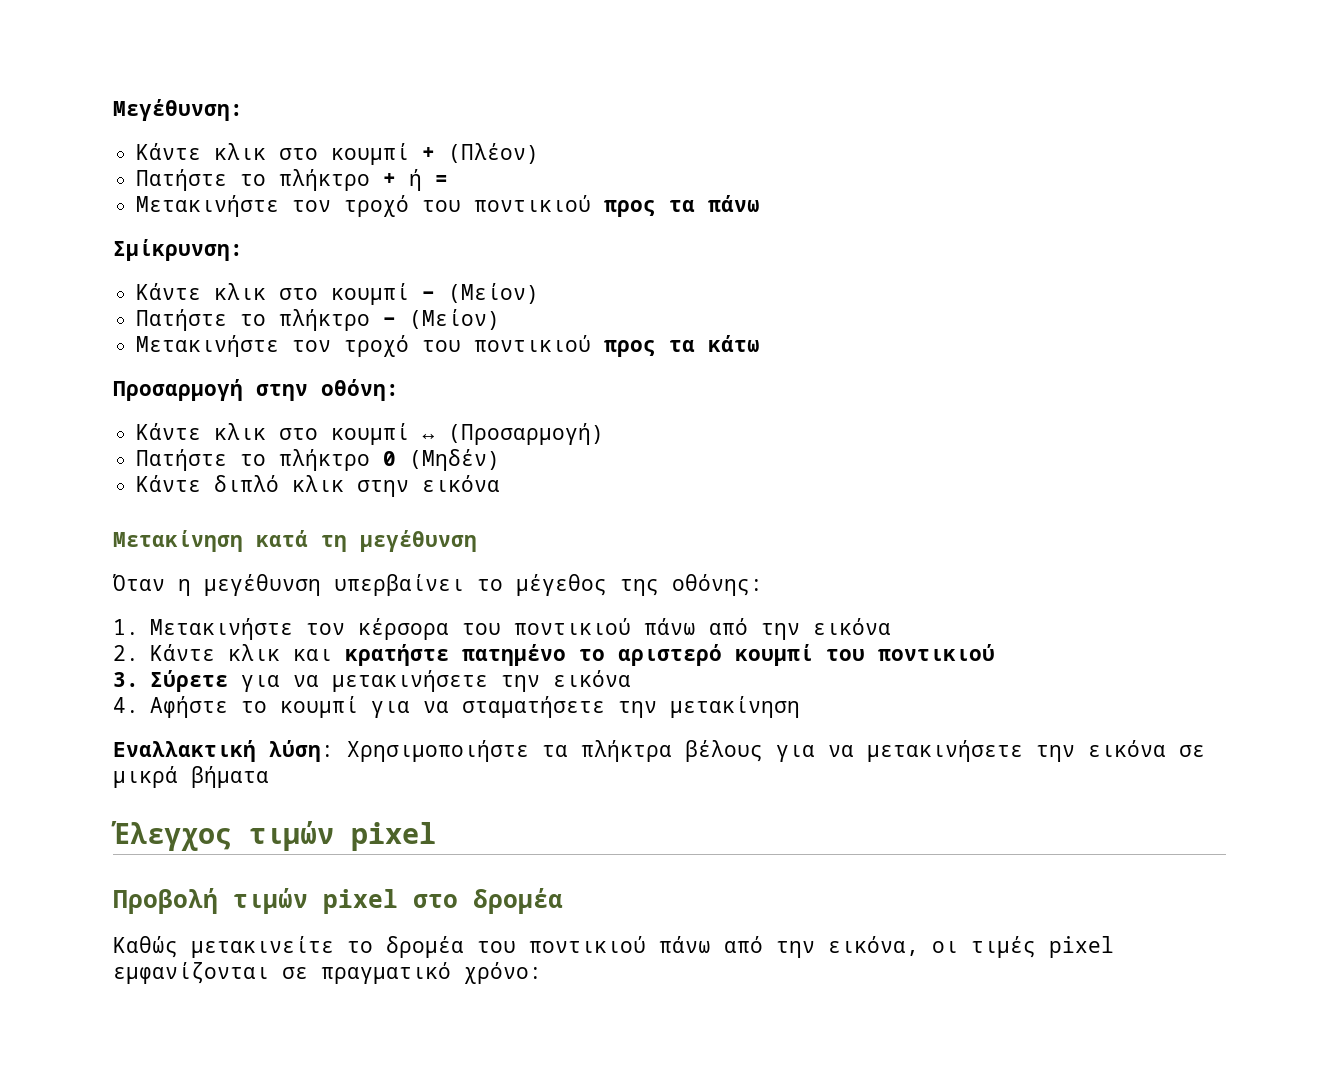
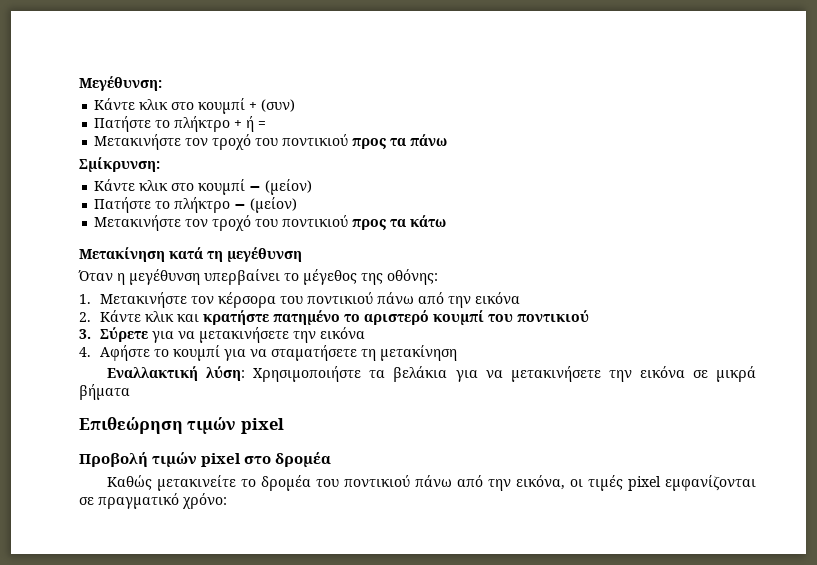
[448,143,540,164] (Πλέον) -> [261,99,296,112] (συν)
[448,283,540,304] (Μείον) -> [265,179,313,195] (μείον)
[409,309,501,330] (Μείον) -> [250,197,298,213] (μείον)
[113,379,399,401] [136,423,605,445] [136,449,501,471] [136,475,501,497] // Προσαρμογή στην οθόνη: // Κάντε κλικ στο κουμπί ↔ (Προσαρμογή) // Πατήστε το πλήκτρο 0 (Μηδέν) // Κάντε διπλό κλικ στην εικόνα -> (447, 221) none
[617,701,657,718] την -> [360,349,376,361] τη
[581,740,763,762] πλήκτρα βέλους -> [393,366,448,382] βελάκια
[111,821,232,851] Έλεγχος -> [79,417,183,434] Επιθεώρηση

